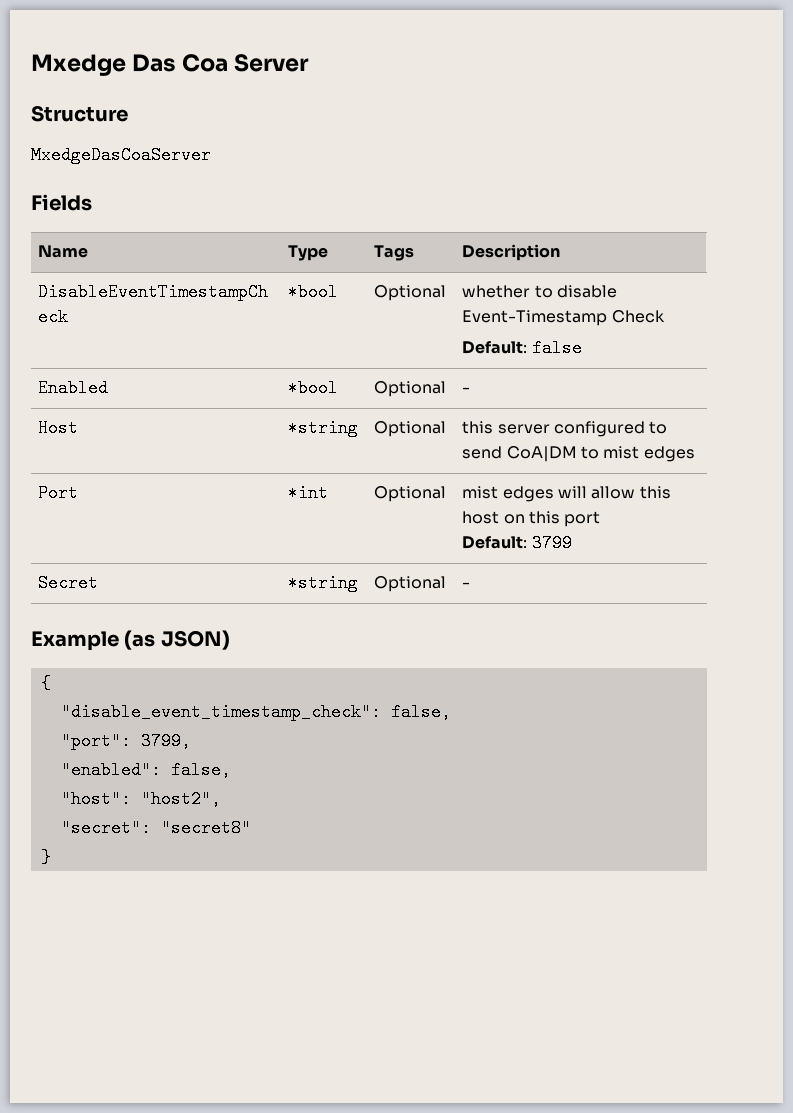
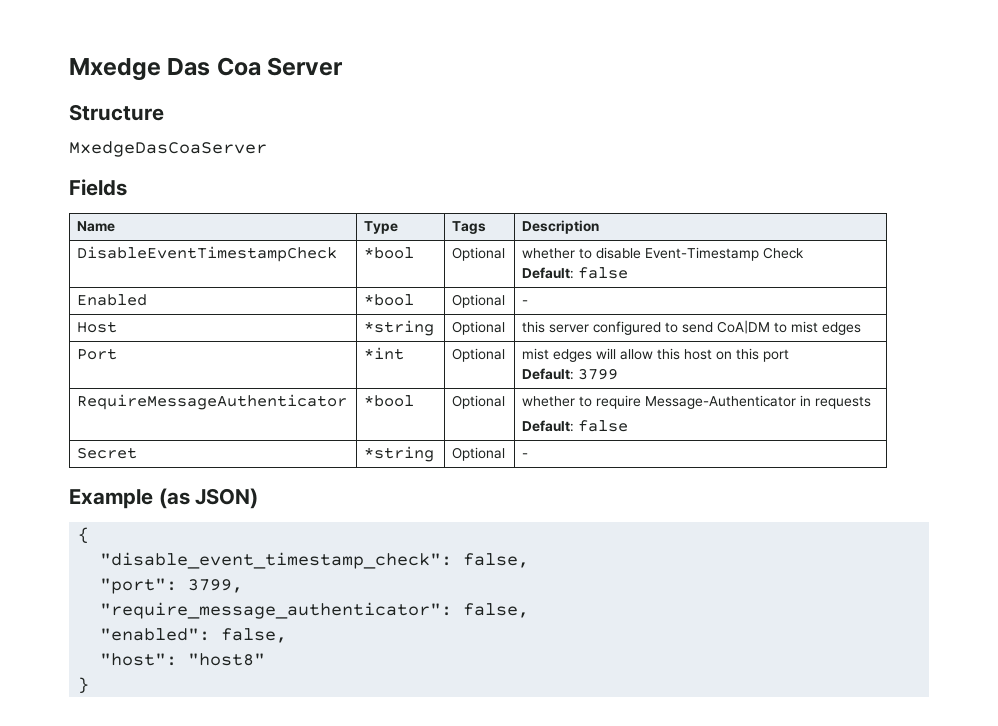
(572, 543) none -> [77,394,348,410] [364,395,415,407] [452,395,506,409] [522,395,872,409] [522,420,629,432] // RequireMessageAuthenticator | *bool | Optional | whether to require Message-Authenticator in requests // Default: false
(191, 741) none -> [100,602,530,619] // "require_message_authenticator": false,
[140,790,221,808] [60,819,251,837] "host2", // "secret": "secret8" -> [188,653,266,666] "host8"

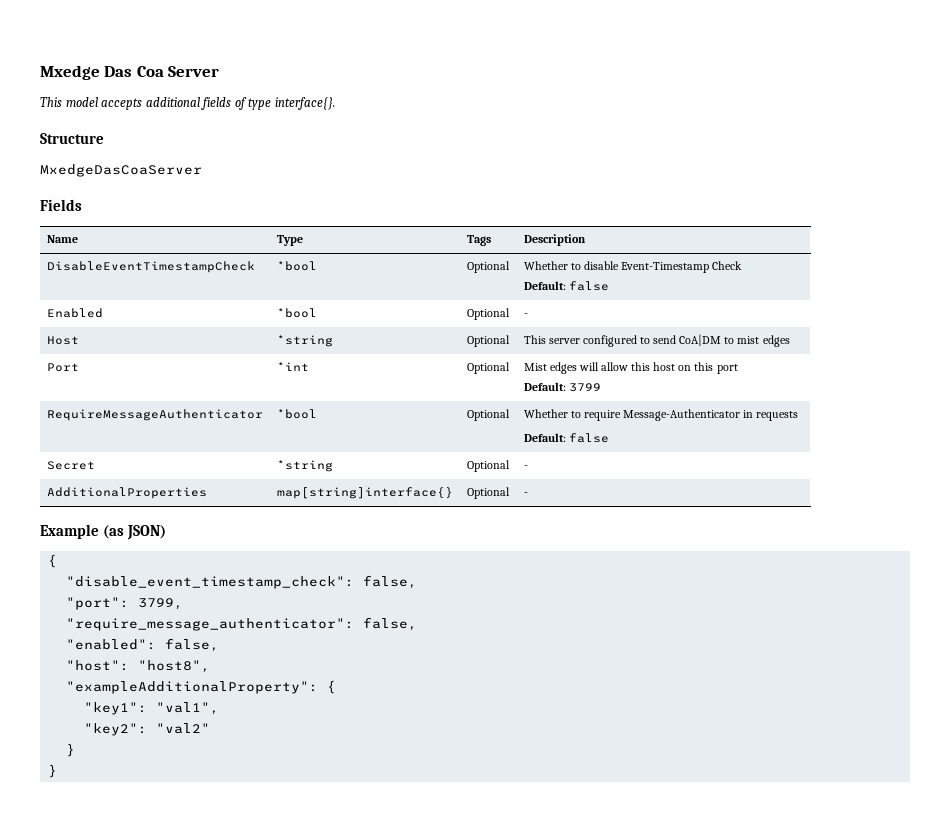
(344, 66) none -> [40,97,335,110] // This model accepts additional fields of type interface{}.
[522,248,576,259] whether -> [523,261,568,270] Whether
[522,321,546,333] this -> [523,335,546,344] This
[522,348,550,360] mist -> [523,363,547,371] Mist
[522,396,576,407] whether -> [523,409,568,418] Whether
(529, 455) none -> [46,487,207,499] [276,487,453,499] [466,487,510,499] [523,492,528,496] // AdditionalProperties | map[string]interface{} | Optional | -
[188,653,266,666] [78,677,90,694] "host8" // } -> [137,660,210,673] [65,680,336,694] [83,702,219,715] [83,723,210,736] [65,743,75,757] [47,764,57,778] "host8", // "exampleAdditionalProperty": { // "key1": "val1", // "key2": "val2" // } // }

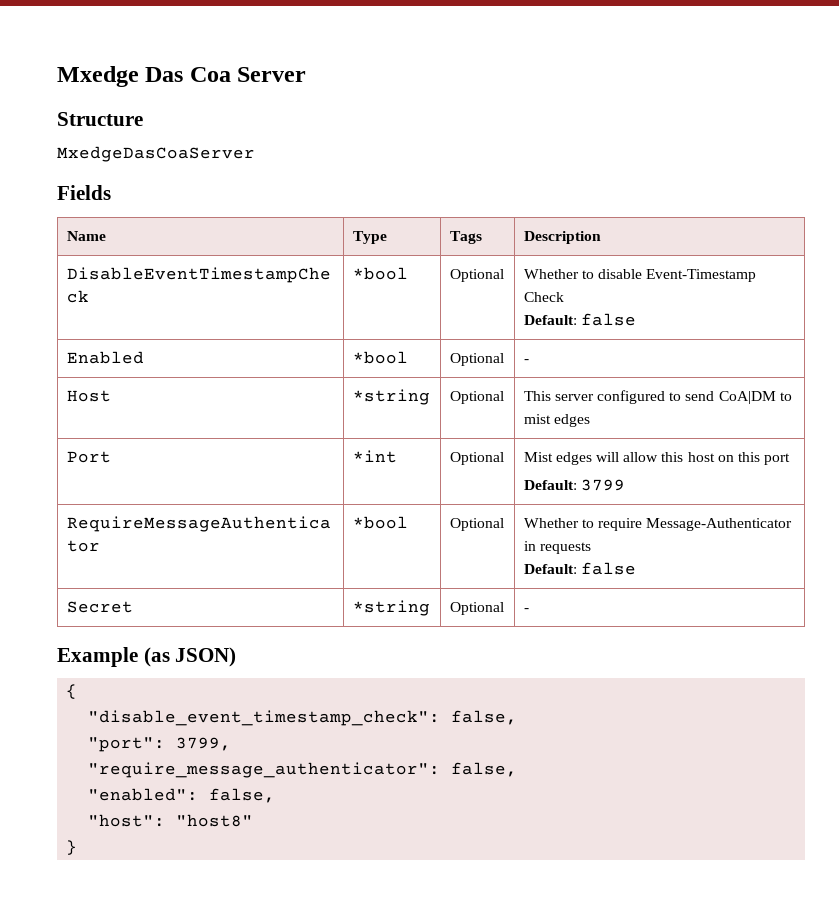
[40,97,335,110] // This model accepts additional fields of type interface{}. -> (307, 74) none
[46,487,207,499] [276,487,453,499] [466,487,510,499] [523,492,528,496] // AdditionalProperties | map[string]interface{} | Optional | - -> (529, 610) none
[137,660,210,673] [65,680,336,694] [83,702,219,715] [83,723,210,736] [65,743,75,757] [47,764,57,778] "host8", // "exampleAdditionalProperty": { // "key1": "val1", // "key2": "val2" // } // } -> [176,814,254,827] [66,840,78,855] "host8" // }

